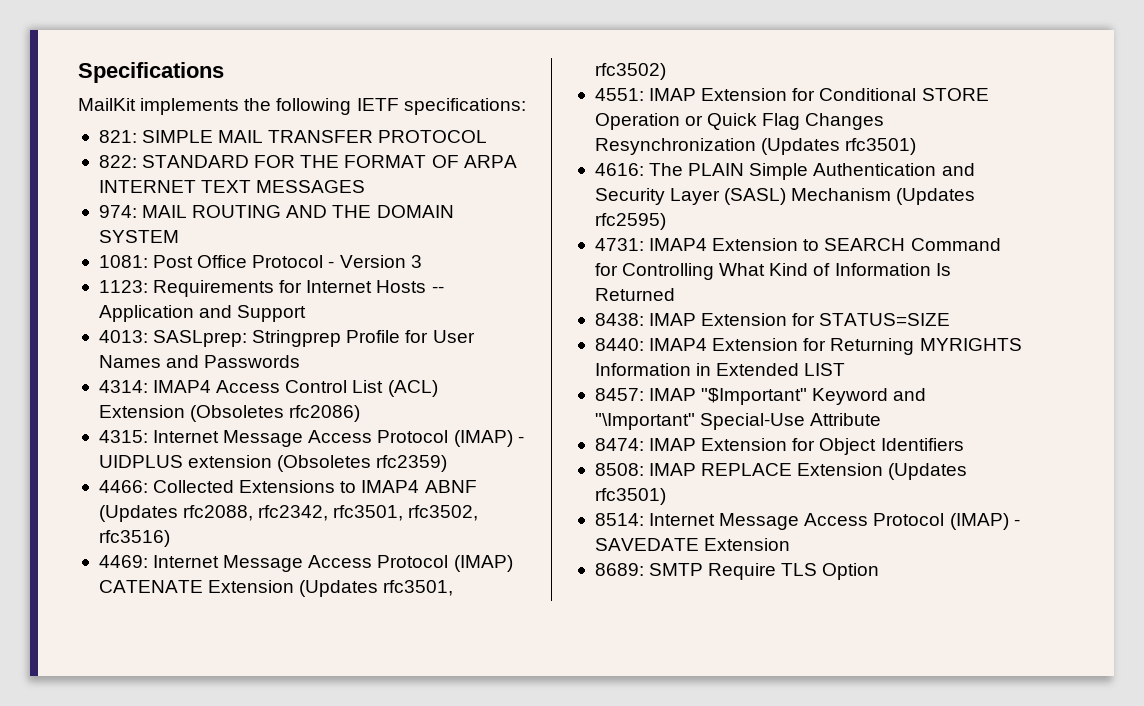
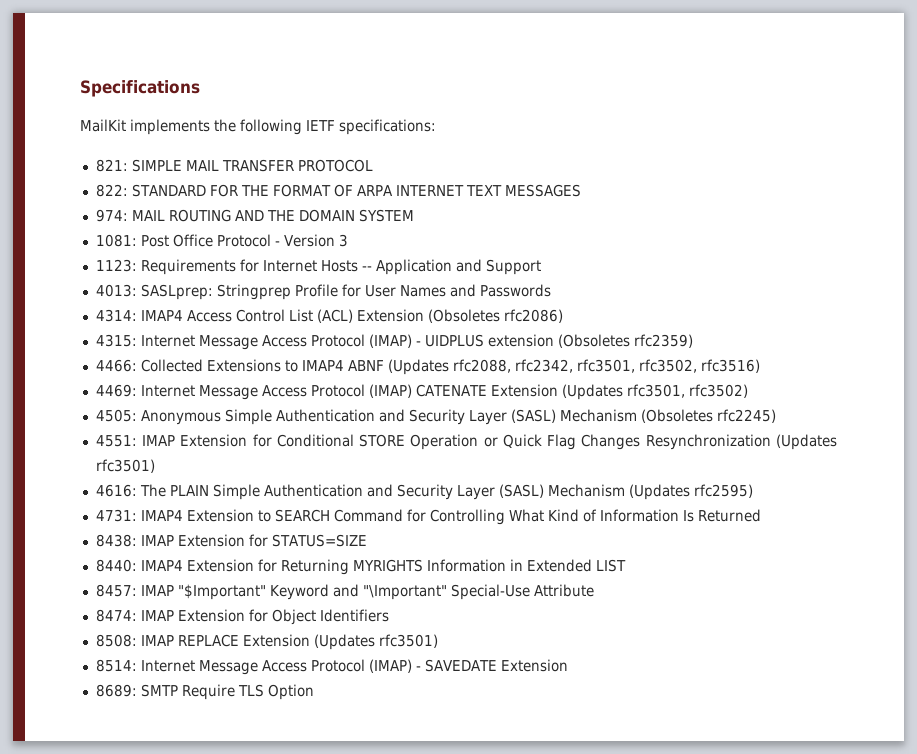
(666, 71) none -> [95,409,776,425] // 4505: Anonymous Simple Authentication and Security Layer (SASL) Mechanism (Obsoletes rfc2245)

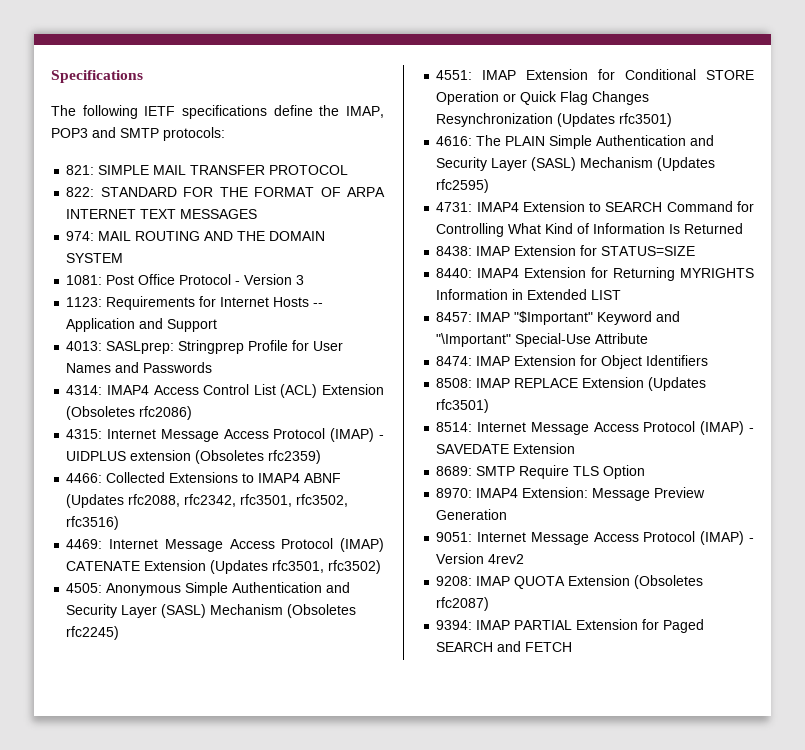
[80,119,436,135] MailKit implements the following IETF specifications: -> [51,105,384,119] [51,127,225,141] The following IETF specifications define the IMAP, POP3 and SMTP protocols:
(314, 692) none -> [436,487,706,501] [436,509,508,520] [436,531,754,545] [436,553,525,564] [436,575,704,589] [436,597,490,611] [436,619,705,633] [436,641,573,652] // 8970: IMAP4 Extension: Message Preview Generation // 9051: Internet Message Access Protocol (IMAP) - Version 4rev2 // 9208: IMAP QUOTA Extension (Obsoletes rfc2087) // 9394: IMAP PARTIAL Extension for Paged SEARCH and FETCH

